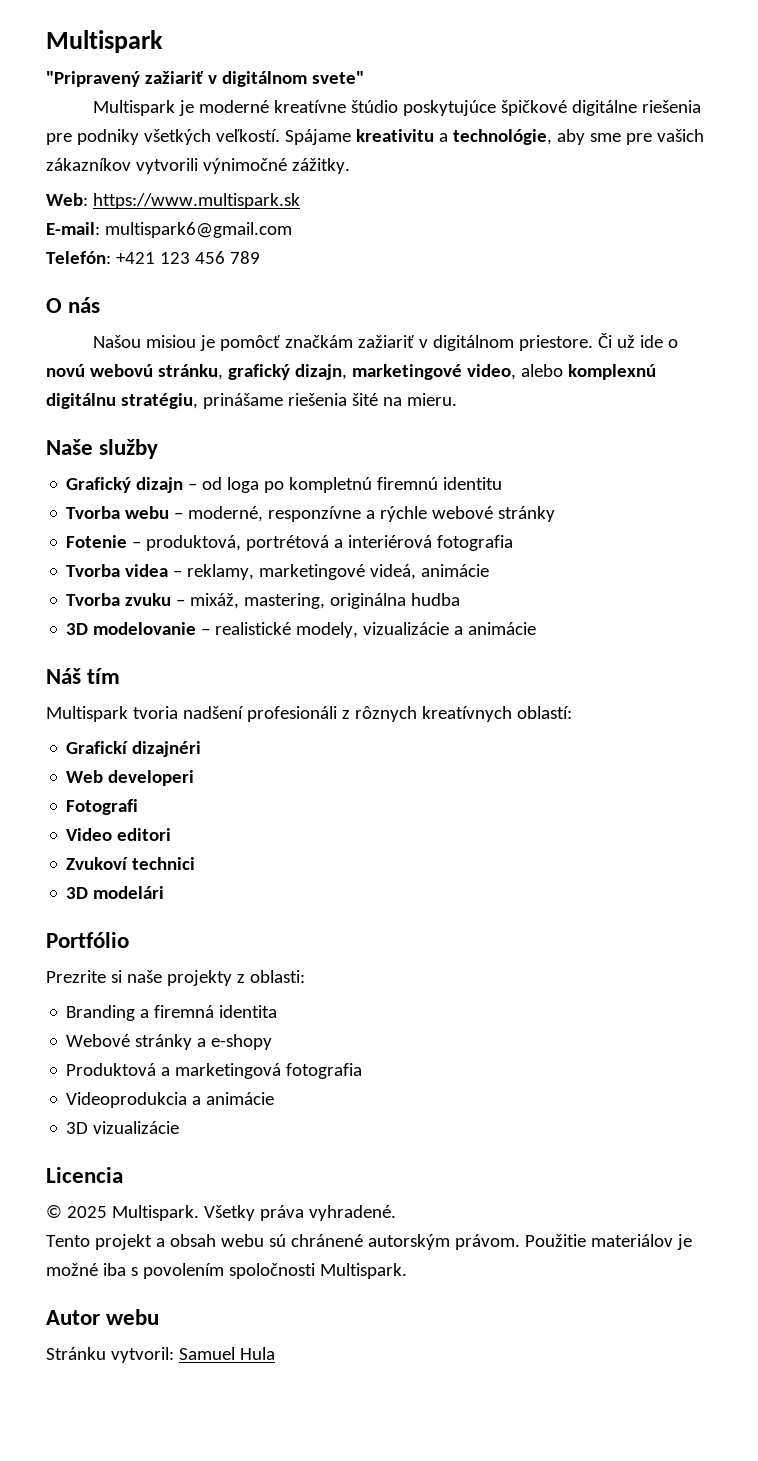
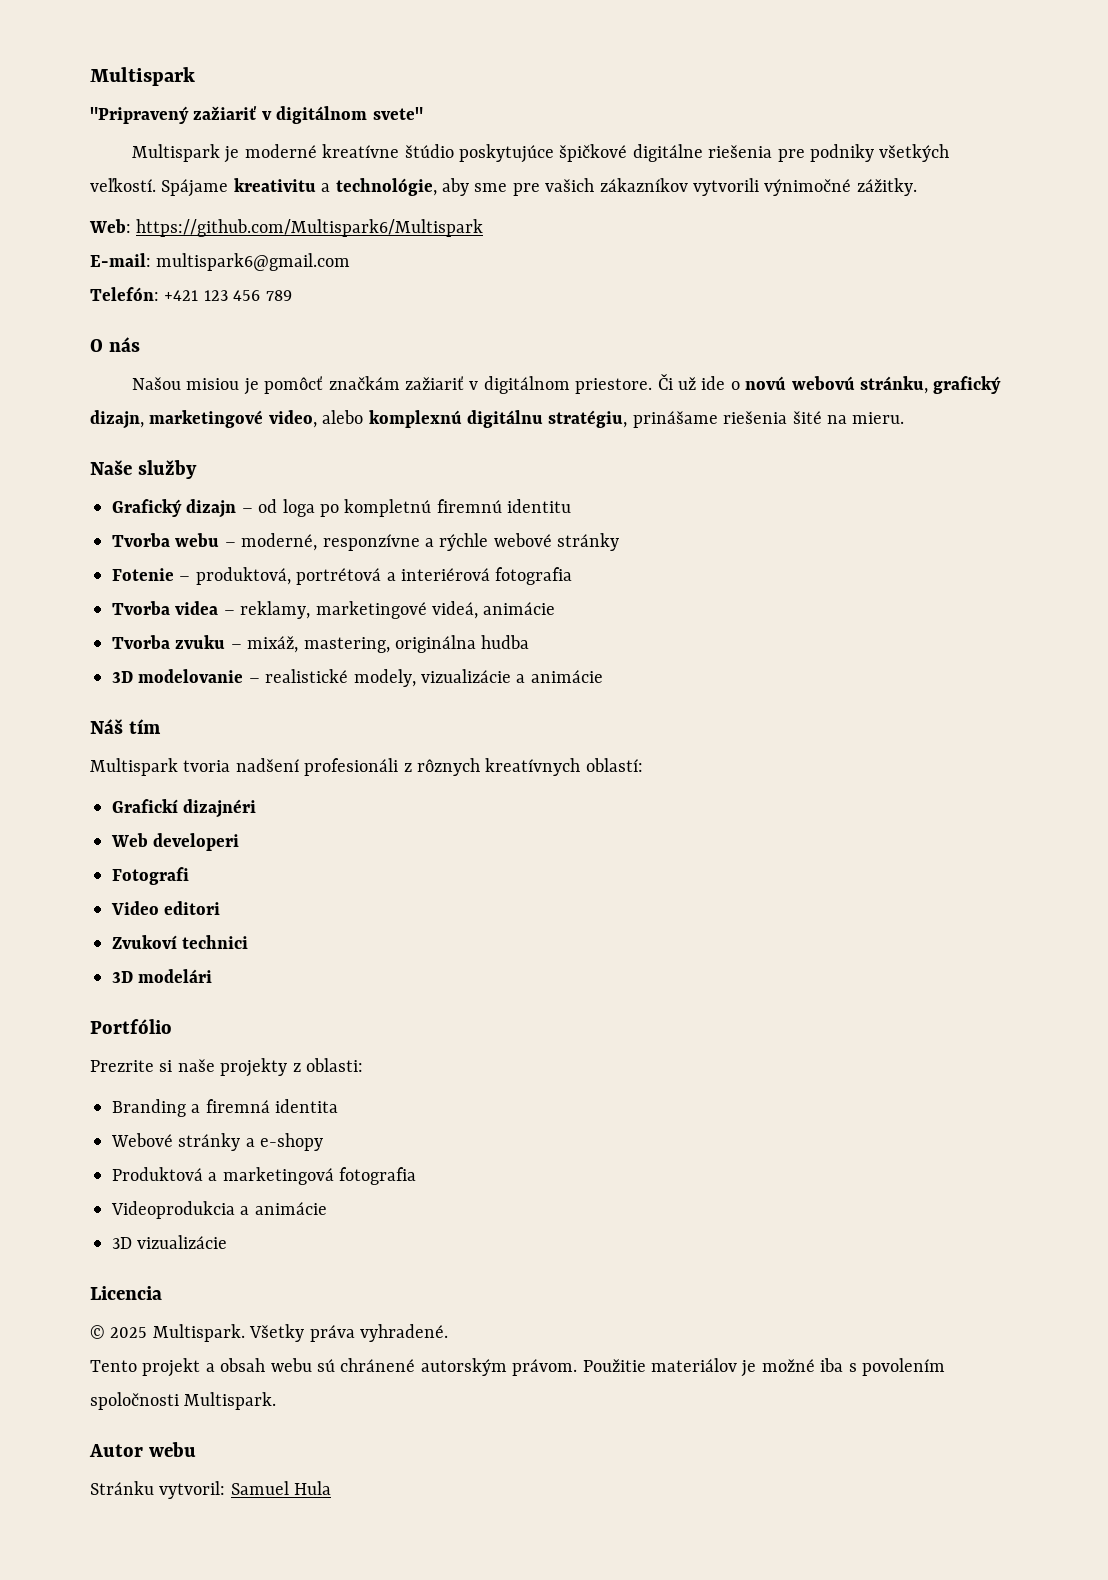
[92,193,300,209] https://www.multispark.sk -> [136,219,484,237] https://github.com/Multispark6/Multispark

